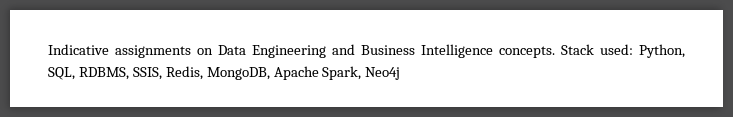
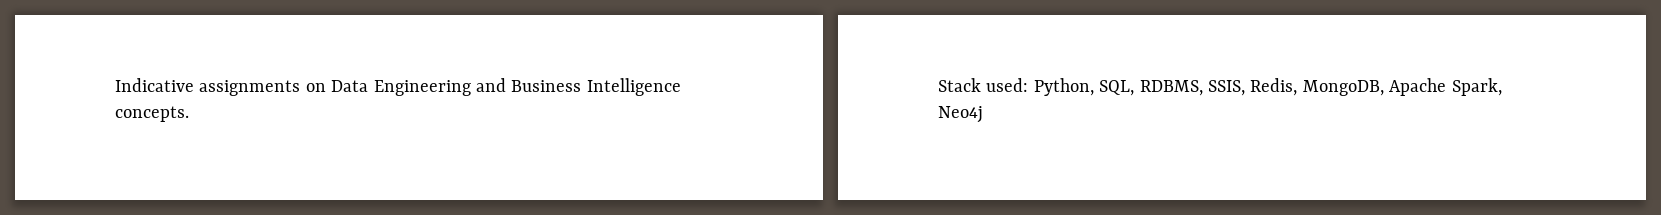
(555, 52) none -> (189, 114) //

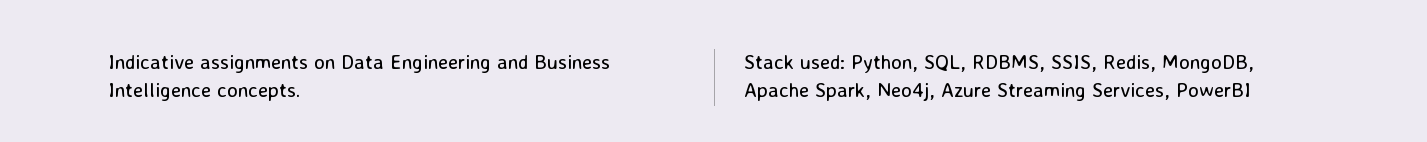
[938,106,983,123] Neo4j -> [877,82,1251,101] Neo4j, Azure Streaming Services, PowerBI

